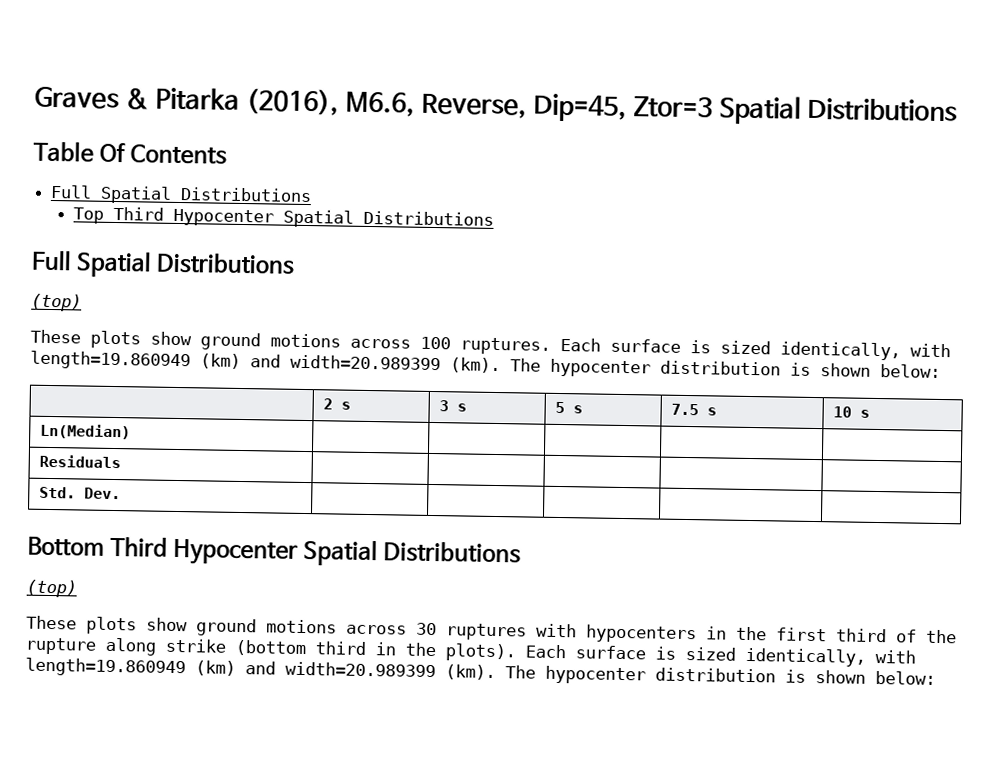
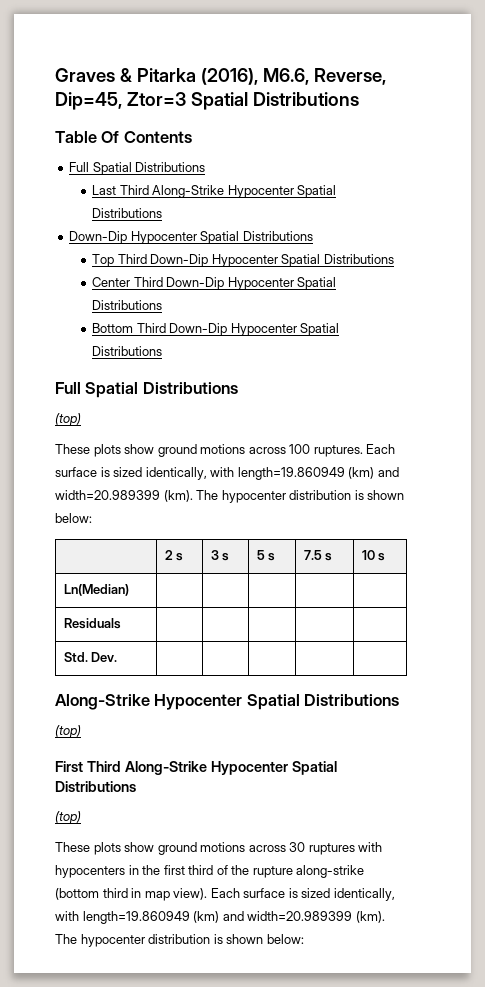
[73,206,165,224] Top Third -> [92,185,337,198] [92,208,163,218] [69,231,313,244] [92,254,394,267] [92,277,337,290] [92,300,163,310] [92,323,228,336] Last Third Along-Strike Hypocenter Spatial Distributions // Down-Dip Hypocenter Spatial Distributions // Top Third Down-Dip Hypocenter Spatial Distributions // Center Third Down-Dip Hypocenter Spatial Distributions // Bottom Third Down-Dip
[27,536,169,557] Bottom Third -> [55,694,400,710] [55,725,81,738] [55,761,207,775] Along-Strike Hypocenter Spatial Distributions // (top) // First Third Along-Strike
[105,637,226,656] along strike -> [296,865,365,878] along-strike
[405,642,516,662] the plots). -> [144,888,208,901] map view).

